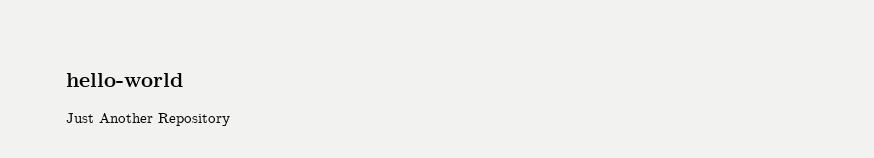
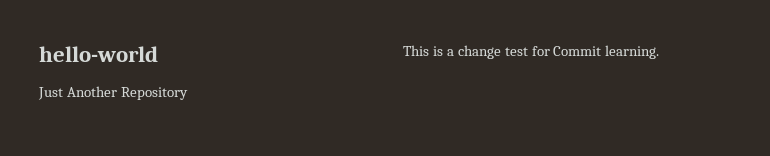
(230, 119) none -> [403,45,660,59] // This is a change test for Commit learning.

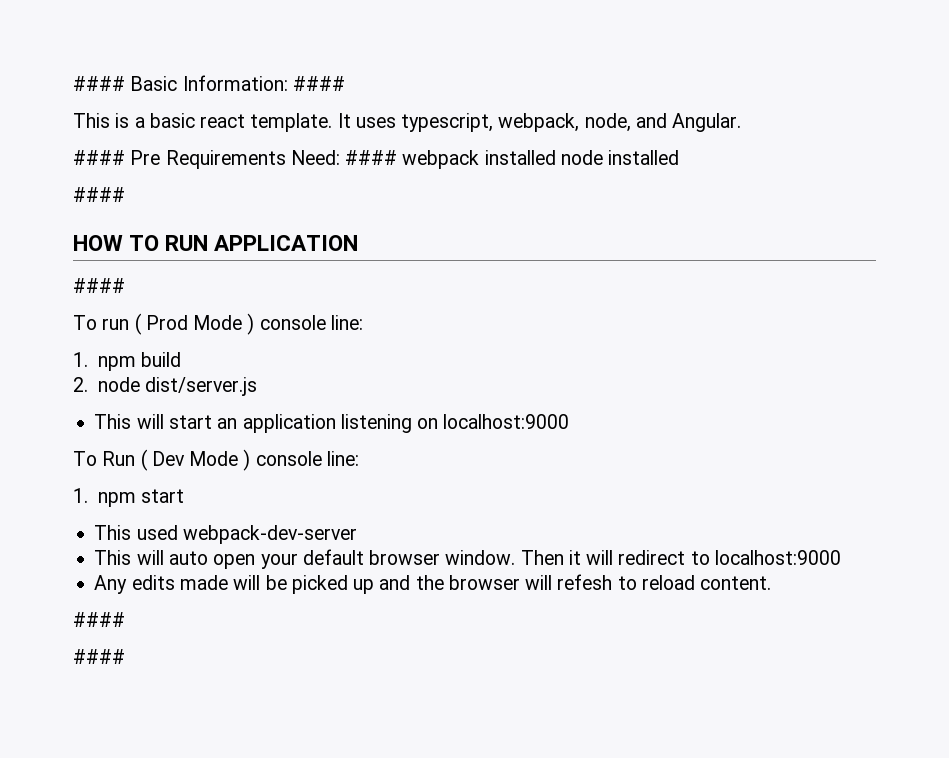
[39,46,158,62] [38,86,188,100] hello-world // Just Another Repository -> [73,75,345,91] #### Basic Information: ####
[457,45,660,59] change test for Commit learning. -> [149,113,742,132] [73,150,680,169] [73,187,125,202] [73,235,359,251] [73,278,125,293] [73,313,363,335] [73,352,182,371] [73,377,258,396] [94,414,570,433] [73,449,359,471] [73,488,185,507] [94,525,357,544] [94,549,841,569] [94,574,772,594] [73,612,125,627] [73,649,125,664] basic react template. It uses typescript, webpack, node, and Angular. // #### Pre Requirements Need: #### webpack installed node installed // #### // HOW TO RUN APPLICATION // #### // To run ( Prod Mode ) console line: // 1. npm build // 2. node dist/server.js // This will start an application listening on localhost:9000 // To Run ( Dev Mode ) console line: // 1. npm start // This used webpack-dev-server // This will auto open your default browser window. Then it will redirect to localhost:9000 // Any edits made will be picked up and the browser will refesh to reload content. // #### // ####

